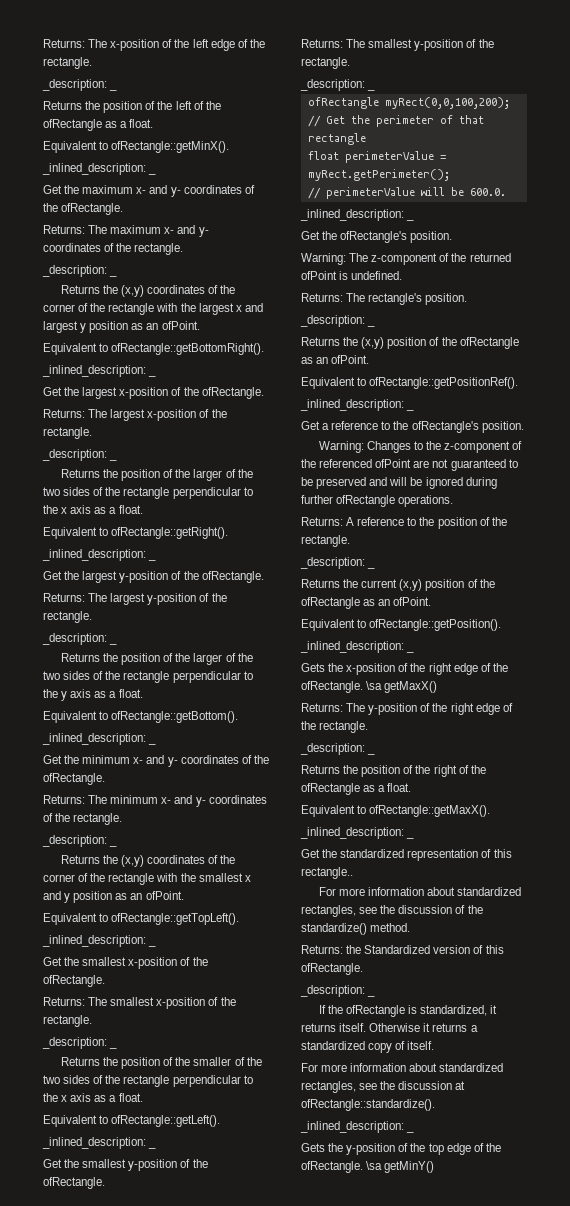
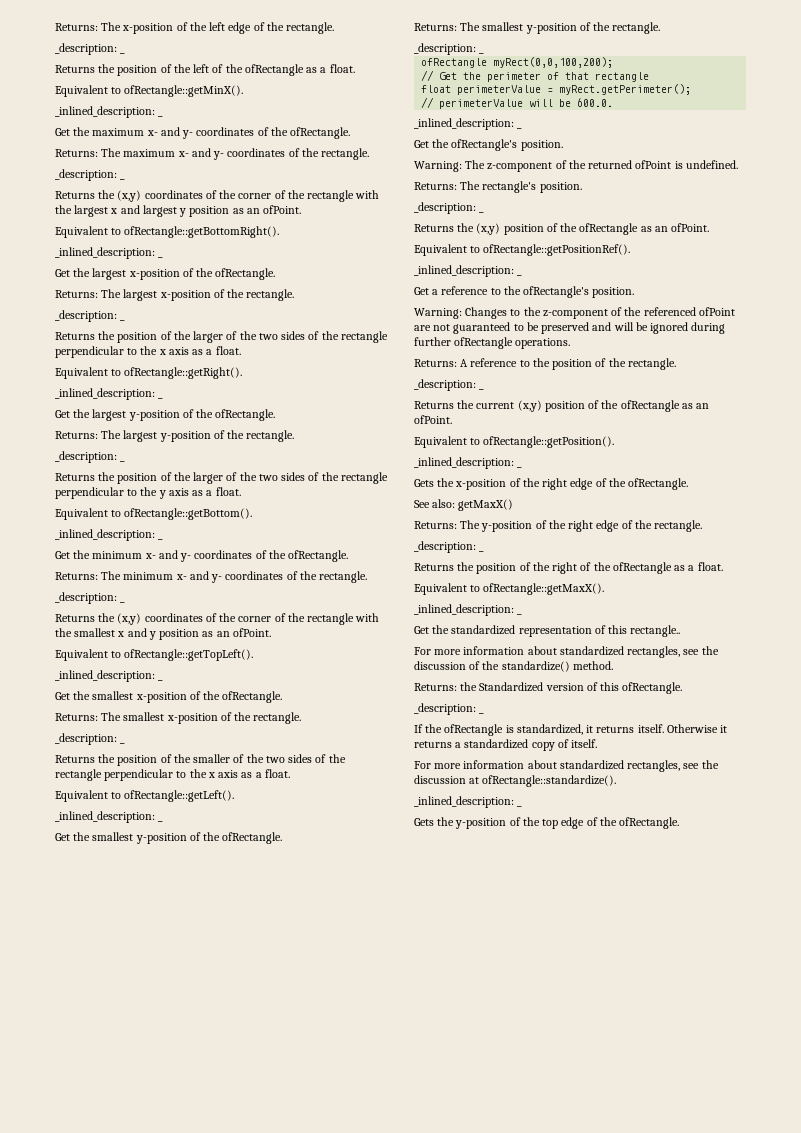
[366,681,383,690] \sa -> [414,499,456,508] // See also:
[366,1161,435,1173] \sa getMinY() -> (680, 823) none

